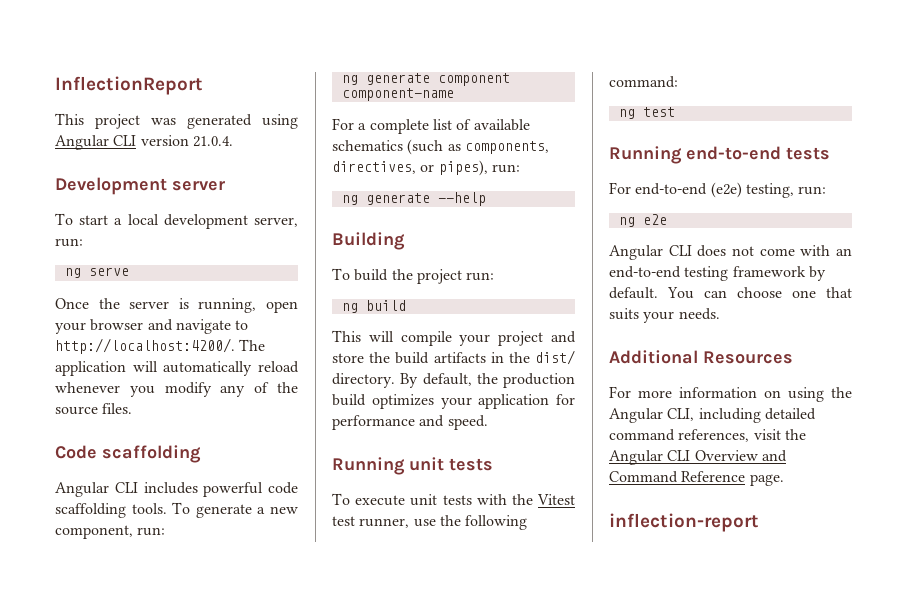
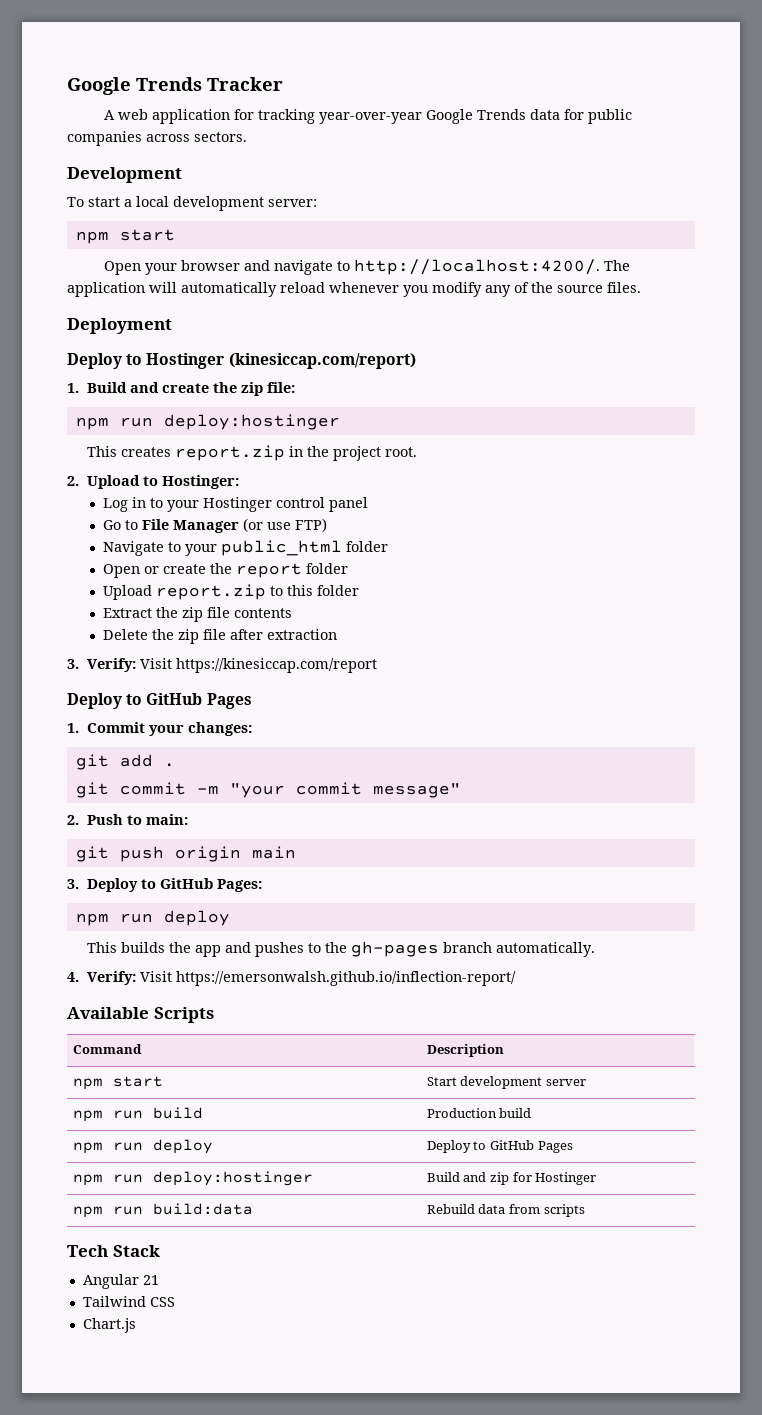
[55,76,203,95] [55,113,298,129] [55,135,233,150] InflectionReport // This project was generated using Angular CLI version 21.0.4. -> [67,77,283,95] [104,109,633,124] [67,131,247,146] Google Trends Tracker // A web application for tracking year-over-year Google Trends data for public companies across sectors.
[172,181,225,191] server -> (182, 175) none
[254,217,298,227] [55,238,83,247] [64,267,129,278] [55,298,298,313] server, run: // ng serve // Once the server is running, open -> [268,199,317,207] [75,229,175,244] [104,261,142,275] server: // npm start // Open
[55,445,201,463] [55,482,298,497] [55,502,298,518] [55,525,166,539] [341,73,510,86] [341,88,454,101] [332,118,530,134] [332,139,549,155] [332,160,520,176] [341,192,486,206] [332,232,405,250] [332,268,495,284] [341,300,406,313] [332,330,576,346] [332,350,575,365] [332,373,575,388] [332,394,575,409] [332,415,488,430] [332,457,493,475] [332,493,575,506] [332,515,528,530] [609,76,678,88] [618,107,675,119] [609,146,830,164] [609,182,827,198] [618,214,667,227] [609,245,852,260] [609,266,826,281] [609,287,852,299] [609,308,720,323] [609,350,793,364] [609,386,852,402] [609,408,816,423] [609,429,806,442] [609,450,787,465] [609,471,784,486] [609,513,759,532] Code scaffolding // Angular CLI includes powerful code scaffolding tools. To generate a new component, run: // ng generate component component-name // For a complete list of available schematics (such as components, directives, or pipes), run: // ng generate --help // Building // To build the project run: // ng build // This will compile your project and store the build artifacts in the dist/ directory. By default, the production build optimizes your application for performance and speed. // Running unit tests // To execute unit tests with the Vitest test runner, use the following command: // ng test // Running end-to-end tests // For end-to-end (e2e) testing, run: // ng e2e // Angular CLI does not come with an end-to-end testing framework by default. You can choose one that suits your needs. // Additional Resources // For more information on using the Angular CLI, including detailed command references, visit the Angular CLI Overview and Command Reference page. // inflection-report -> [67,318,172,334] [67,353,416,369] [67,382,296,396] [75,414,340,430] [87,445,418,461] [67,475,240,489] [103,497,369,512] [103,518,328,533] [103,540,389,556] [103,563,349,578] [103,584,360,600] [103,607,293,622] [103,629,338,644] [67,658,378,673] [67,693,252,709] [67,722,253,736] [75,754,175,770] [75,782,461,798] [67,814,189,825] [75,846,296,862] [67,878,263,892] [75,910,230,926] [87,941,596,957] [67,971,517,986] [67,1007,214,1023] [72,1044,142,1054] [426,1044,504,1057] [72,1076,163,1090] [426,1076,586,1089] [72,1107,203,1122] [426,1108,532,1118] [72,1139,213,1154] [426,1140,573,1153] [72,1171,313,1186] [426,1172,597,1185] [72,1203,253,1218] [426,1204,585,1217] [67,1245,160,1257] [82,1274,159,1289] [82,1296,175,1307] [82,1318,136,1333] Deployment // Deploy to Hostinger (kinesiccap.com/report) // 1. Build and create the zip file: // npm run deploy:hostinger // This creates report.zip in the project root. // 2. Upload to Hostinger: // Log in to your Hostinger control panel // Go to File Manager (or use FTP) // Navigate to your public_html folder // Open or create the report folder // Upload report.zip to this folder // Extract the zip file contents // Delete the zip file after extraction // 3. Verify: Visit https://kinesiccap.com/report // Deploy to GitHub Pages // 1. Commit your changes: // git add . // git commit -m "your commit message" // 2. Push to main: // git push origin main // 3. Deploy to GitHub Pages: // npm run deploy // This builds the app and pushes to the gh-pages branch automatically. // 4. Verify: Visit https://emersonwalsh.github.io/inflection-report/ // Available Scripts // Command | Description // npm start | Start development server // npm run build | Production build // npm run deploy | Deploy to GitHub Pages // npm run deploy:hostinger | Build and zip for Hostinger // npm run build:data | Rebuild data from scripts // Tech Stack // Angular 21 // Tailwind CSS // Chart.js

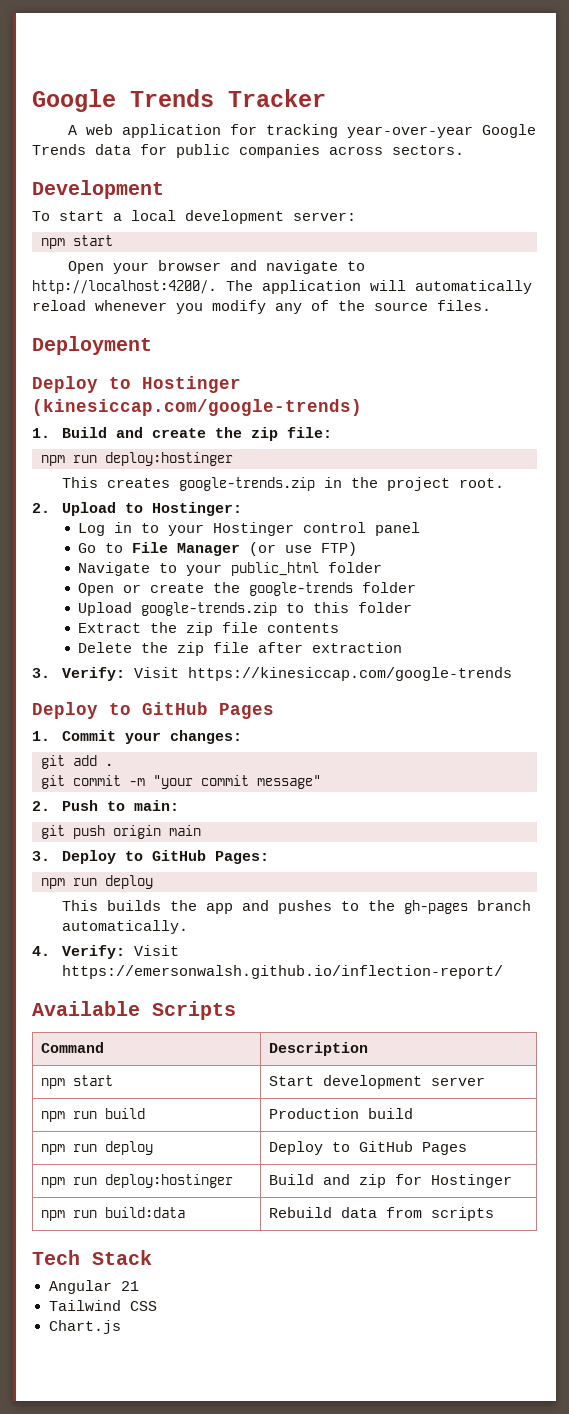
[228,353,416,369] (kinesiccap.com/report) -> [32,399,362,416] (kinesiccap.com/google-trends)
[175,445,286,461] report.zip -> [178,477,315,491] google-trends.zip
[236,563,303,578] report -> [249,582,354,596] google-trends
[156,584,267,600] report.zip -> [141,602,278,616] google-trends.zip
[176,658,378,673] https://kinesiccap.com/report -> [187,667,512,681] https://kinesiccap.com/google-trends

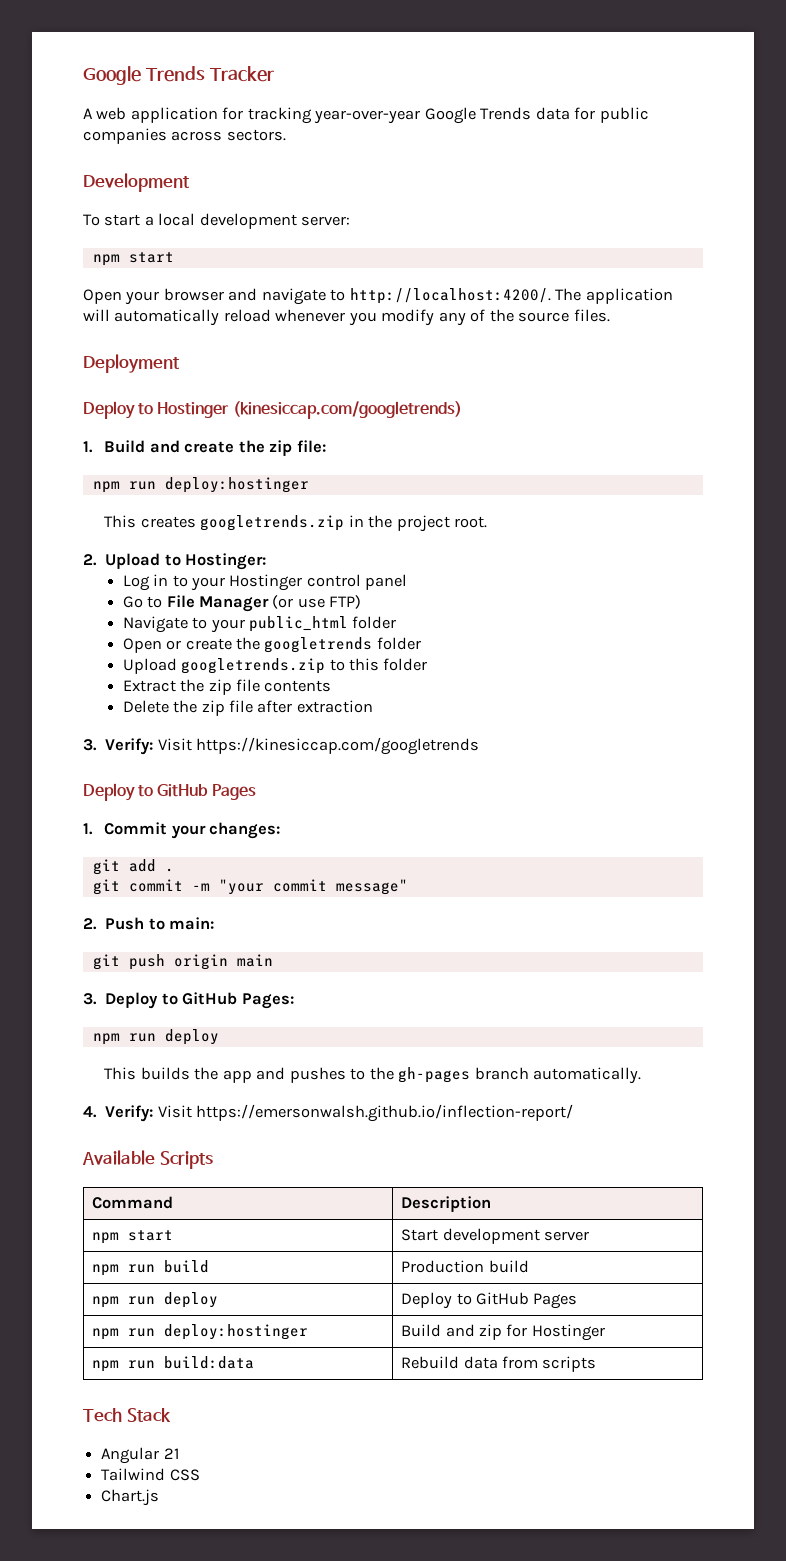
[32,399,362,416] (kinesiccap.com/google-trends) -> [232,401,462,419] (kinesiccap.com/googletrends)
[178,477,315,491] google-trends.zip -> [200,515,345,531] googletrends.zip
[249,582,354,596] google-trends -> [264,637,373,653] googletrends
[141,602,278,616] google-trends.zip -> [181,658,326,674] googletrends.zip
[187,667,512,681] https://kinesiccap.com/google-trends -> [196,737,480,755] https://kinesiccap.com/googletrends

